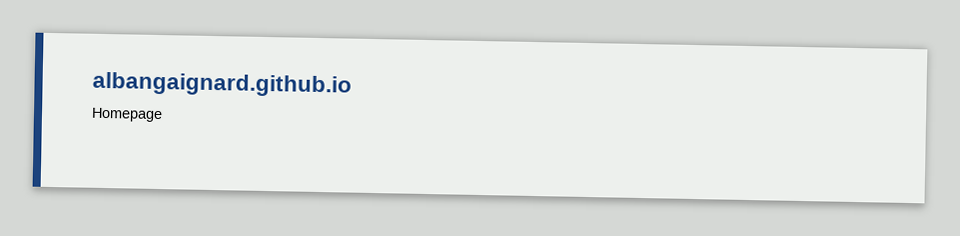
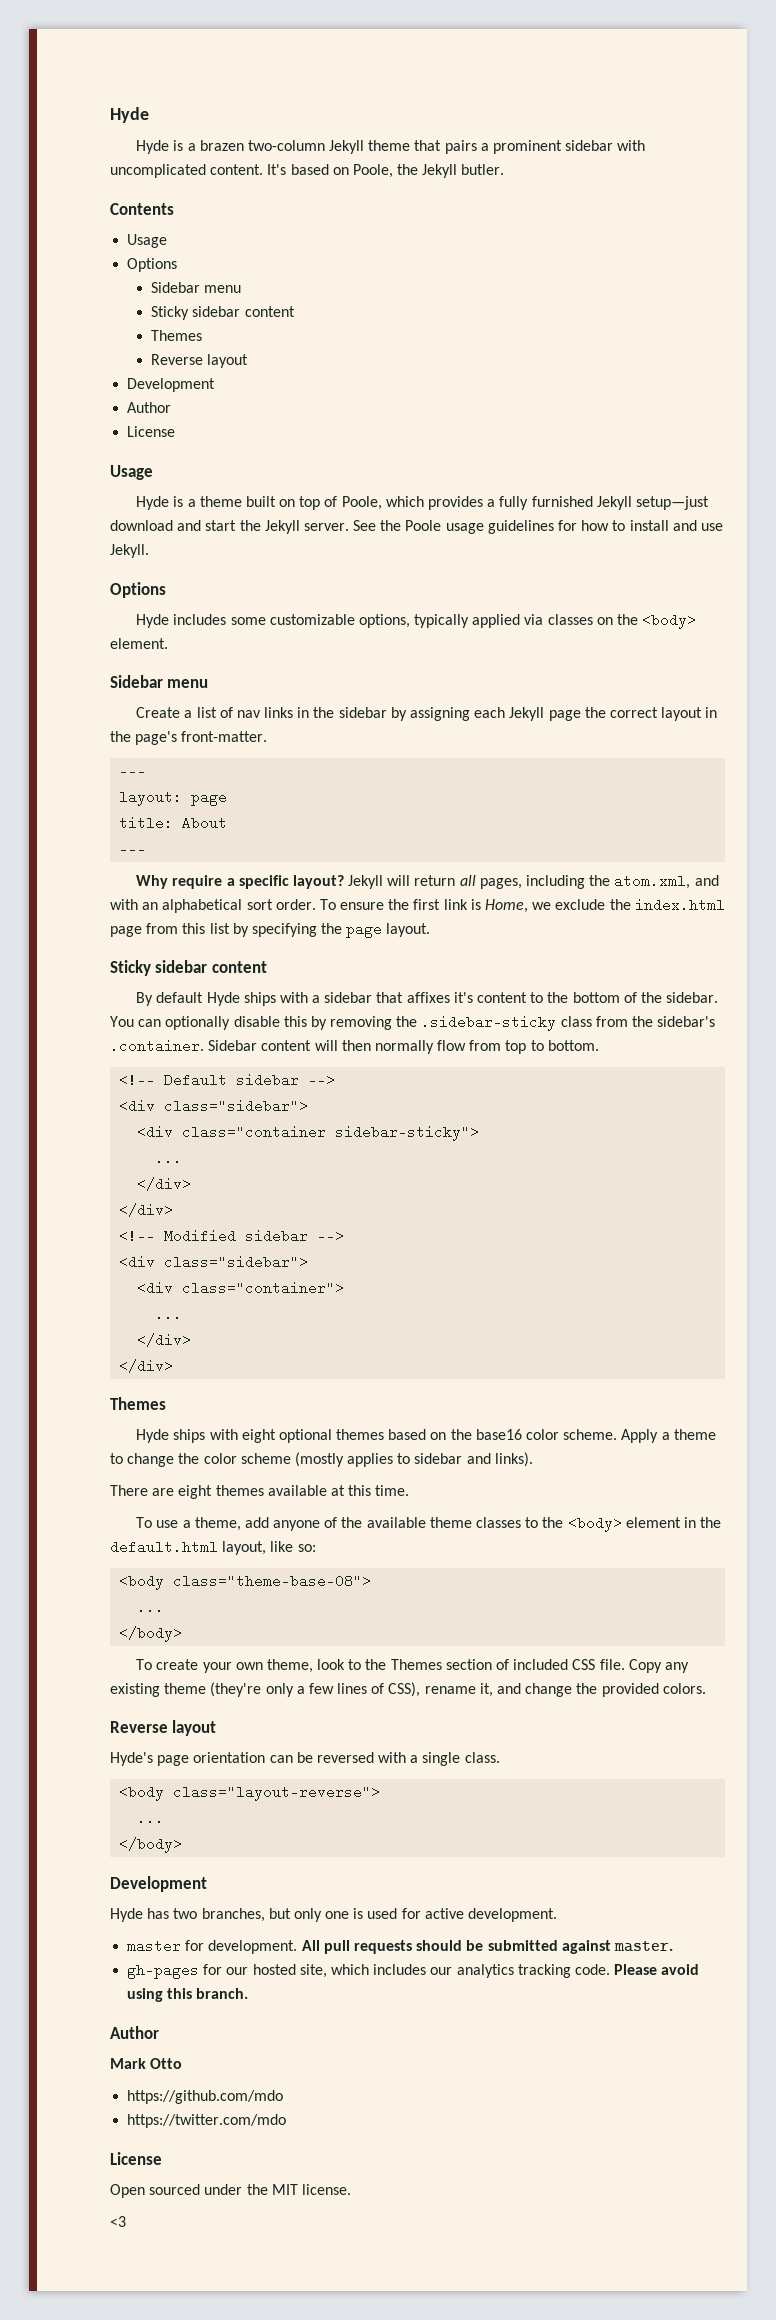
[92,71,352,98] [91,107,163,123] albangaignard.github.io // Homepage -> [110,107,149,123] [136,140,646,154] [110,164,505,178] [110,203,174,215] [127,234,168,248] [127,258,178,272] [151,282,242,293] [151,306,295,320] [151,330,203,341] [151,354,249,368] [127,378,216,392] [127,402,172,413] [127,426,176,437] [110,465,153,480] [136,496,709,510] [110,520,723,534] [110,544,149,558] [110,582,166,598] [136,613,697,629] [110,638,168,649] [110,675,209,688] [136,707,718,721] [110,731,268,745] [119,764,147,778] [119,790,228,806] [119,816,228,830] [119,842,147,856] [136,874,719,889] [110,898,725,913] [110,922,431,938] [110,960,267,976] [136,992,719,1006] [110,1015,716,1031] [110,1039,599,1054] [119,1073,336,1087] [119,1099,309,1113] [137,1125,480,1141] [155,1151,183,1165] [137,1177,192,1191] [119,1203,174,1217] [119,1229,345,1243] [119,1255,309,1269] [137,1281,345,1295] [155,1307,183,1321] [137,1333,192,1347] [119,1359,174,1373] [110,1397,166,1410] [136,1429,716,1443] [110,1452,533,1467] [110,1485,410,1499] [136,1516,722,1532] [110,1540,316,1555] [119,1574,372,1590] [137,1600,165,1614] [119,1626,183,1642] [136,1659,689,1673] [110,1682,706,1697] [110,1720,217,1736] [110,1752,500,1766] [119,1785,381,1801] [137,1811,165,1825] [119,1837,183,1853] [110,1876,207,1892] [110,1908,558,1922] [127,1939,673,1954] [127,1963,700,1979] [127,1988,249,2002] [110,2026,159,2039] [110,2058,183,2069] [127,2090,284,2104] [127,2114,287,2128] [110,2152,162,2165] [110,2184,351,2198] [110,2216,126,2227] Hyde // Hyde is a brazen two-column Jekyll theme that pairs a prominent sidebar with uncomplicated content. It's based on Poole, the Jekyll butler. // Contents // Usage // Options // Sidebar menu // Sticky sidebar content // Themes // Reverse layout // Development // Author // License // Usage // Hyde is a theme built on top of Poole, which provides a fully furnished Jekyll setup—just download and start the Jekyll server. See the Poole usage guidelines for how to install and use Jekyll. // Options // Hyde includes some customizable options, typically applied via classes on the <body> element. // Sidebar menu // Create a list of nav links in the sidebar by assigning each Jekyll page the correct layout in the page's front-matter. // --- // layout: page // title: About // --- // Why require a specific layout? Jekyll will return all pages, including the atom.xml, and with an alphabetical sort order. To ensure the first link is Home, we exclude the index.html page from this list by specifying the page layout. // Sticky sidebar content // By default Hyde ships with a sidebar that affixes it's content to the bottom of the sidebar. You can optionally disable this by removing the .sidebar-sticky class from the sidebar's .container. Sidebar content will then normally flow from top to bottom. // <!-- Default sidebar --> // <div class="sidebar"> // <div class="container sidebar-sticky"> // ... // </div> // </div> // <!-- Modified sidebar --> // <div class="sidebar"> // <div class="container"> // ... // </div> // </div> // Themes // Hyde ships with eight optional themes based on the base16 color scheme. Apply a theme to change the color scheme (mostly applies to sidebar and links). // There are eight themes available at this time. // To use a theme, add anyone of the available theme classes to the <body> element in the default.html layout, like so: // <body class="theme-base-08"> // ... // </body> // To create your own theme, look to the Themes section of included CSS file. Copy any existing theme (they're only a few lines of CSS), rename it, and change the provided colors. // Reverse layout // Hyde's page orientation can be reversed with a single class. // <body class="layout-reverse"> // ... // </body> // Development // Hyde has two branches, but only one is used for active development. // master for development. All pull requests should be submitted against master. // gh-pages for our hosted site, which includes our analytics tracking code. Please avoid using this branch. // Author // Mark Otto // https://github.com/mdo // https://twitter.com/mdo // License // Open sourced under the MIT license. // <3

